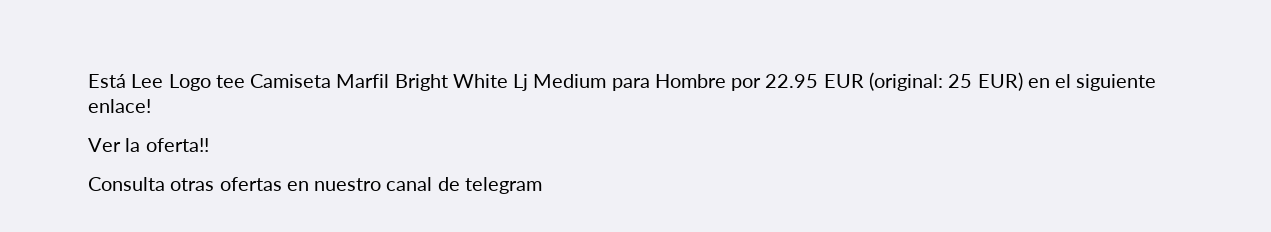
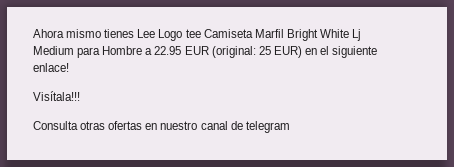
[88,74,126,88] Está -> [33,29,135,38] Ahora mismo tienes
[731,78,762,91] por -> [145,48,153,55] a
[88,138,209,152] Ver la oferta!! -> [33,91,80,101] Visítala!!!

